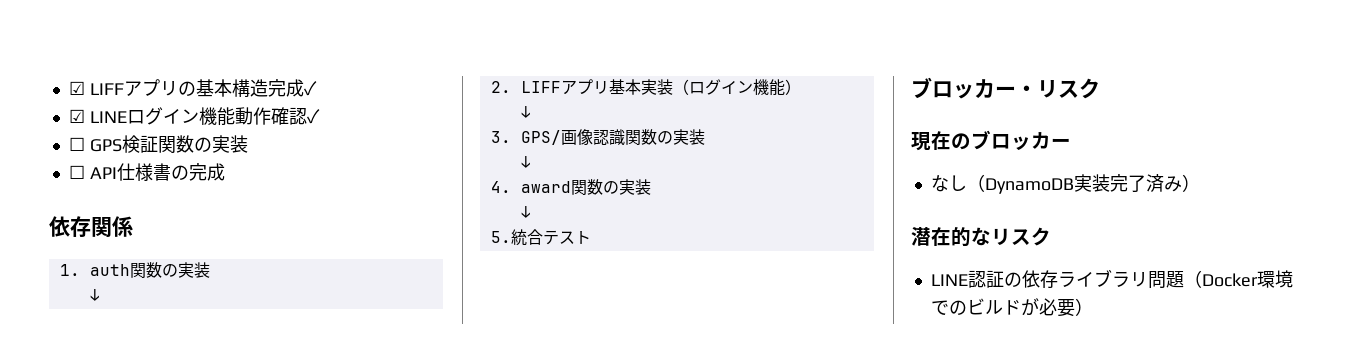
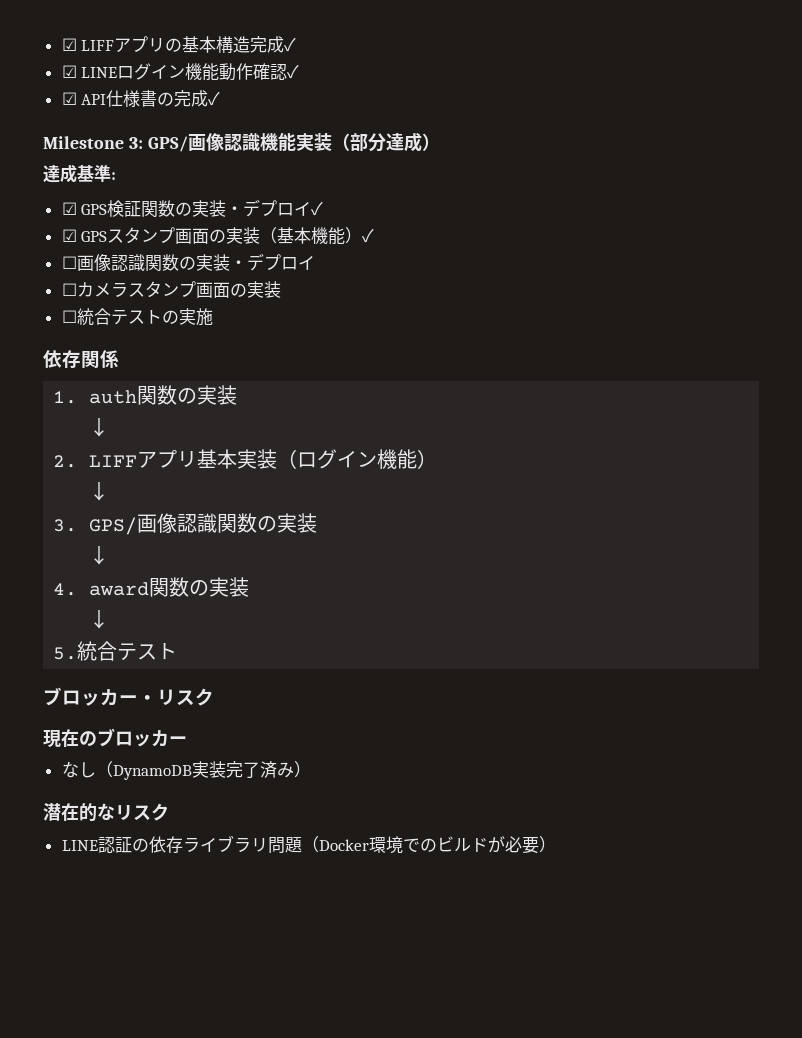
[68,137,85,151] ☐ -> [61,90,221,107] [43,132,440,152] [43,164,116,183] [61,202,77,215] ☑ API仕様書の完成✓ // Milestone 3: GPS/画像認識機能実装（部分達成） // 達成基準: // ☑
[68,163,225,181] // ☐ API仕様書の完成 -> [226,199,324,217] [61,227,375,245] [61,253,315,272] [61,281,281,298] [61,308,213,326] ・デプロイ✓ // ☑ GPSスタンプ画面の実装（基本機能）✓ // ☐画像認識関数の実装・デプロイ // ☐カメラスタンプ画面の実装 // ☐統合テストの実施

